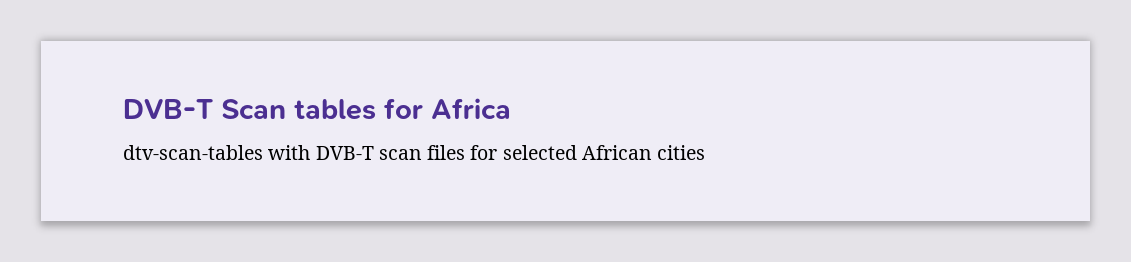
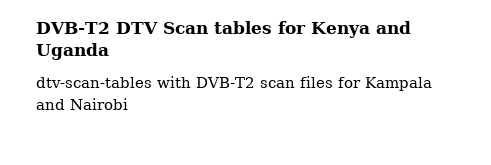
[123,99,213,119] DVB-T -> [36,22,158,34] DVB-T2 DTV
[431,98,511,119] Africa -> [310,21,411,38] [36,43,109,60] Kenya and Uganda
[315,146,374,160] DVB-T -> [196,77,255,88] DVB-T2
[502,145,706,160] selected African cities -> [365,77,432,91] [36,98,128,110] Kampala and Nairobi

